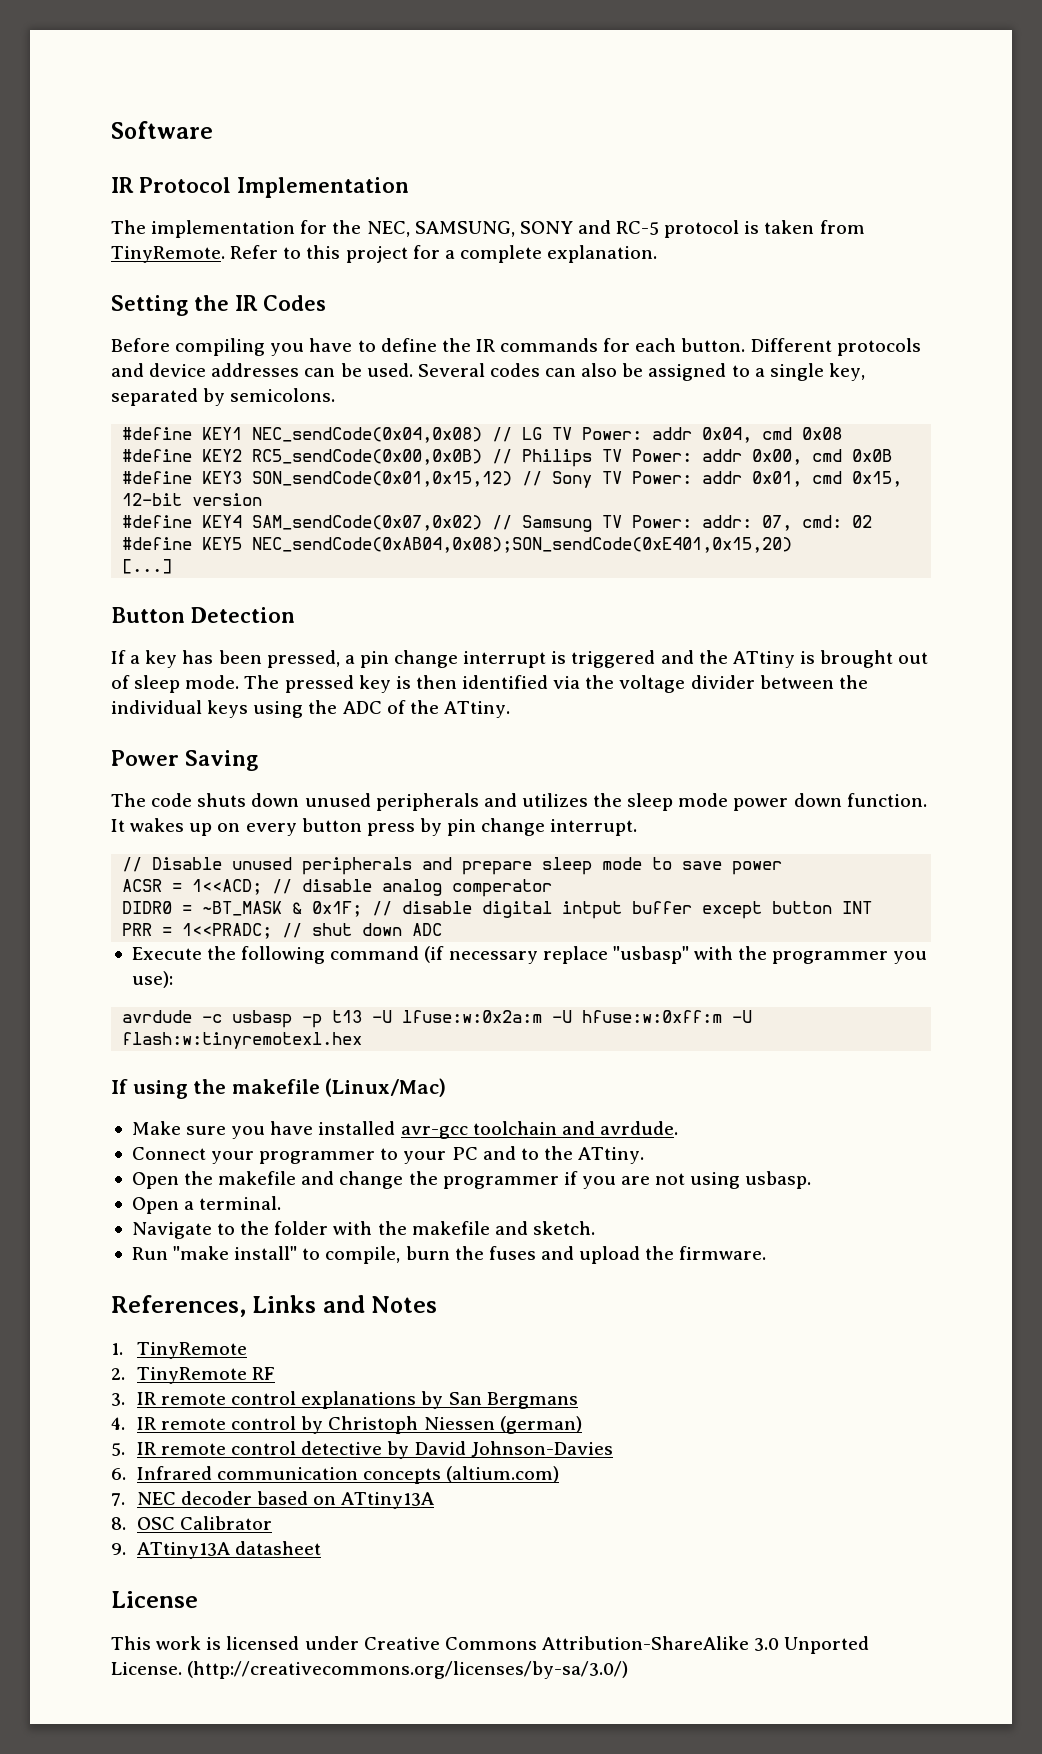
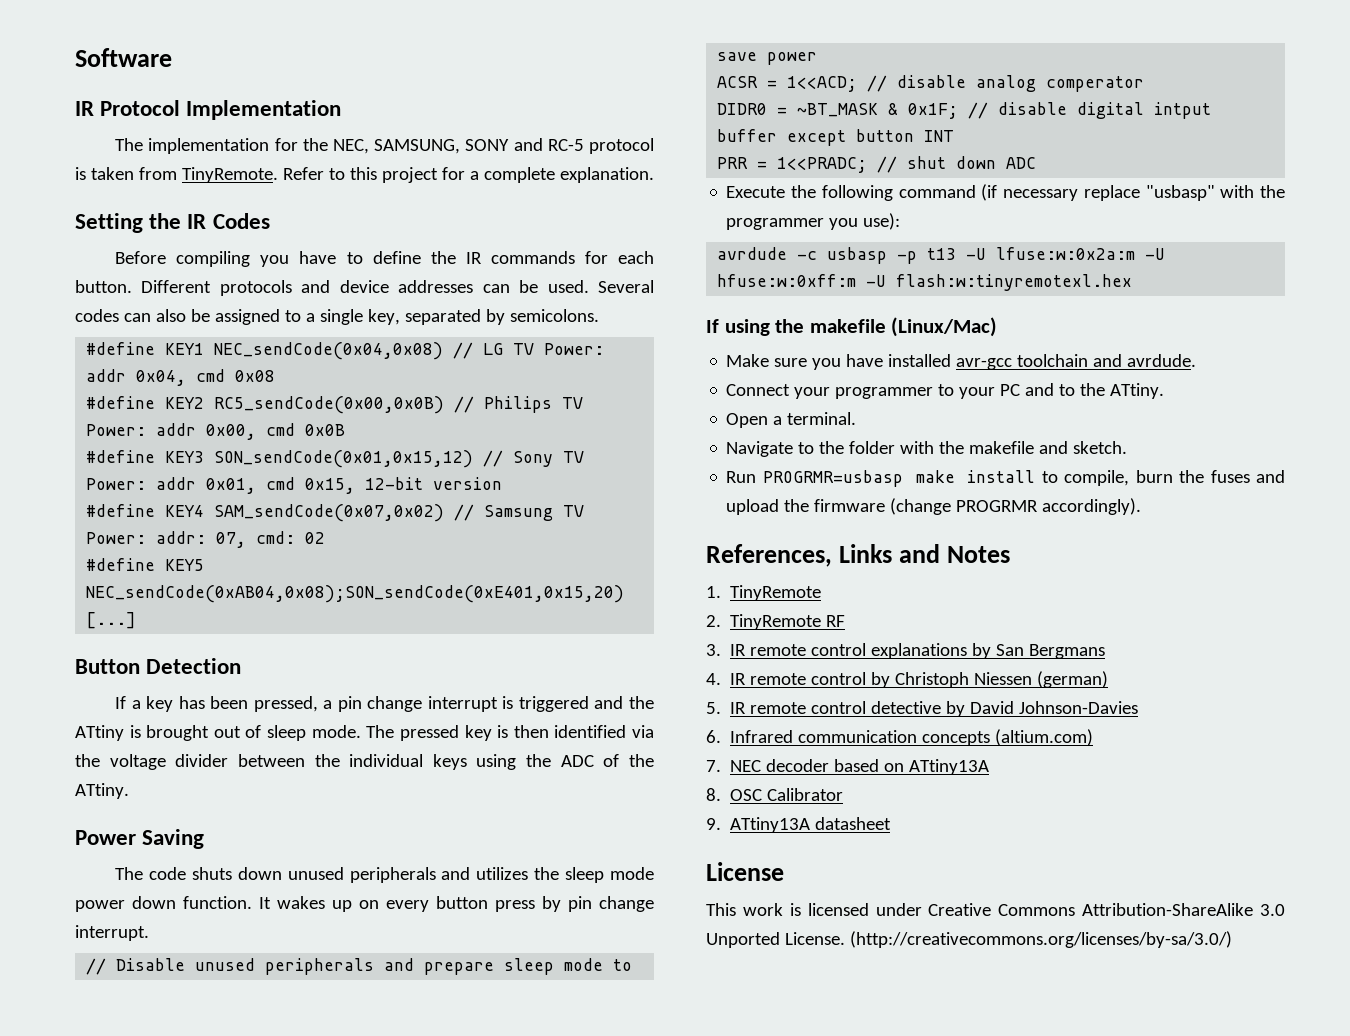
[131,1171,812,1189] // Open the makefile and change the programmer if you are not using usbasp. -> (1165, 391) none
[173,1246,298,1260] "make install" -> [762,470,1036,487] PROGRMR=usbasp make install
[679,1246,767,1260] firmware. -> [814,498,1142,515] firmware (change PROGRMR accordingly).

